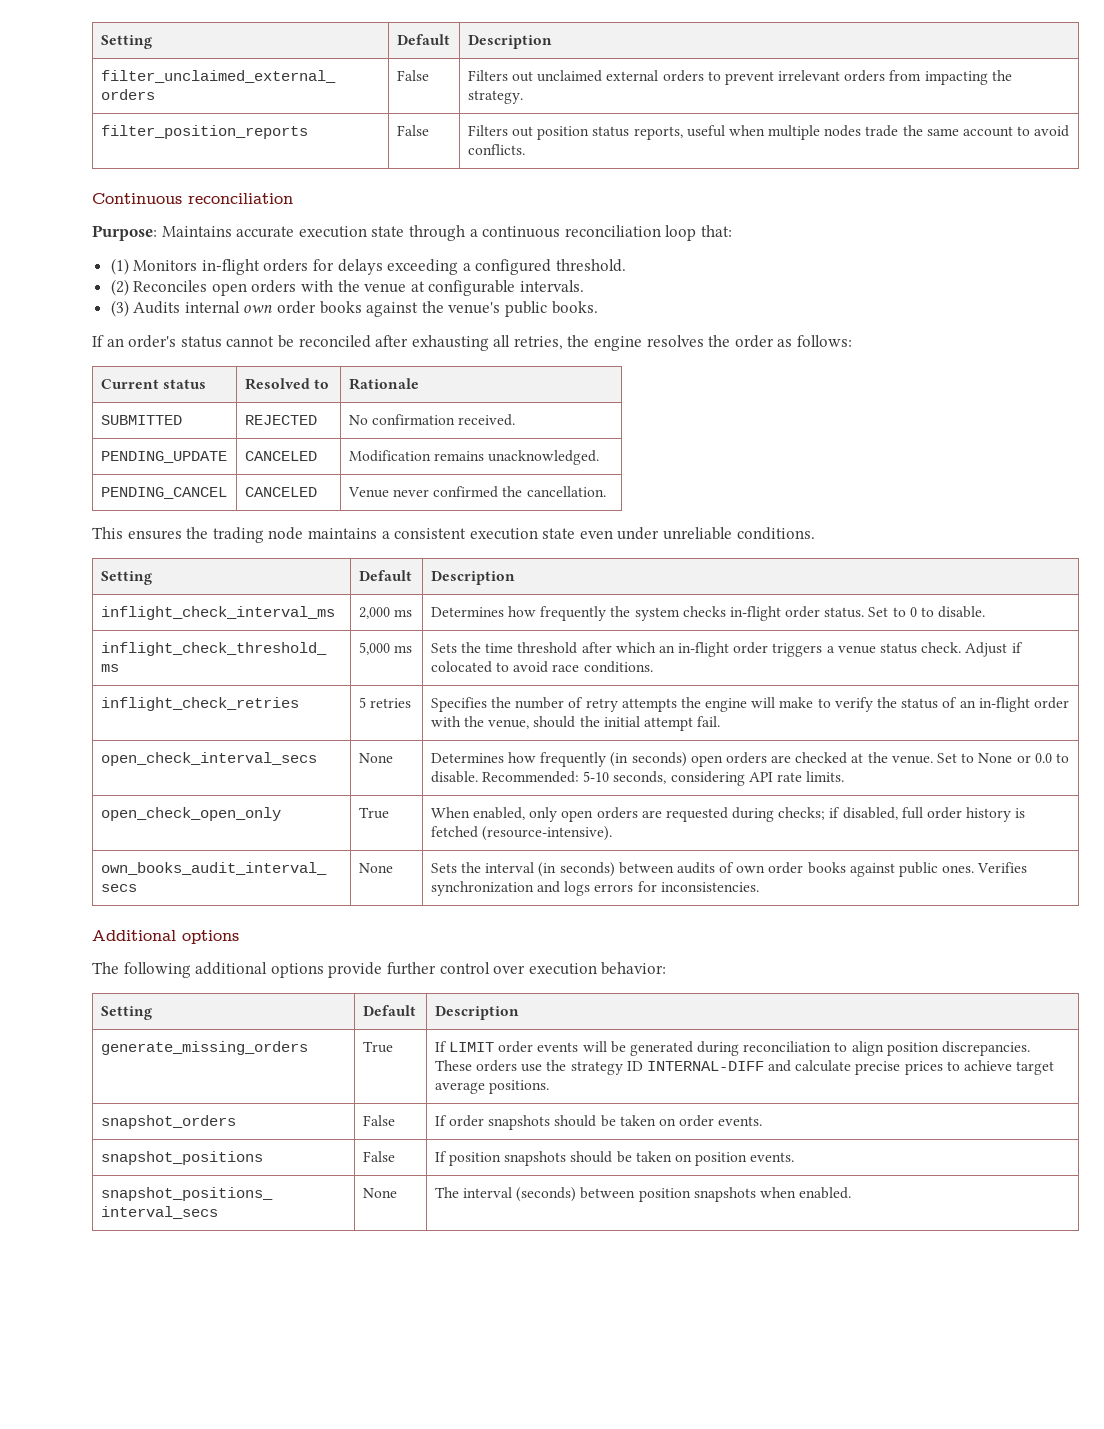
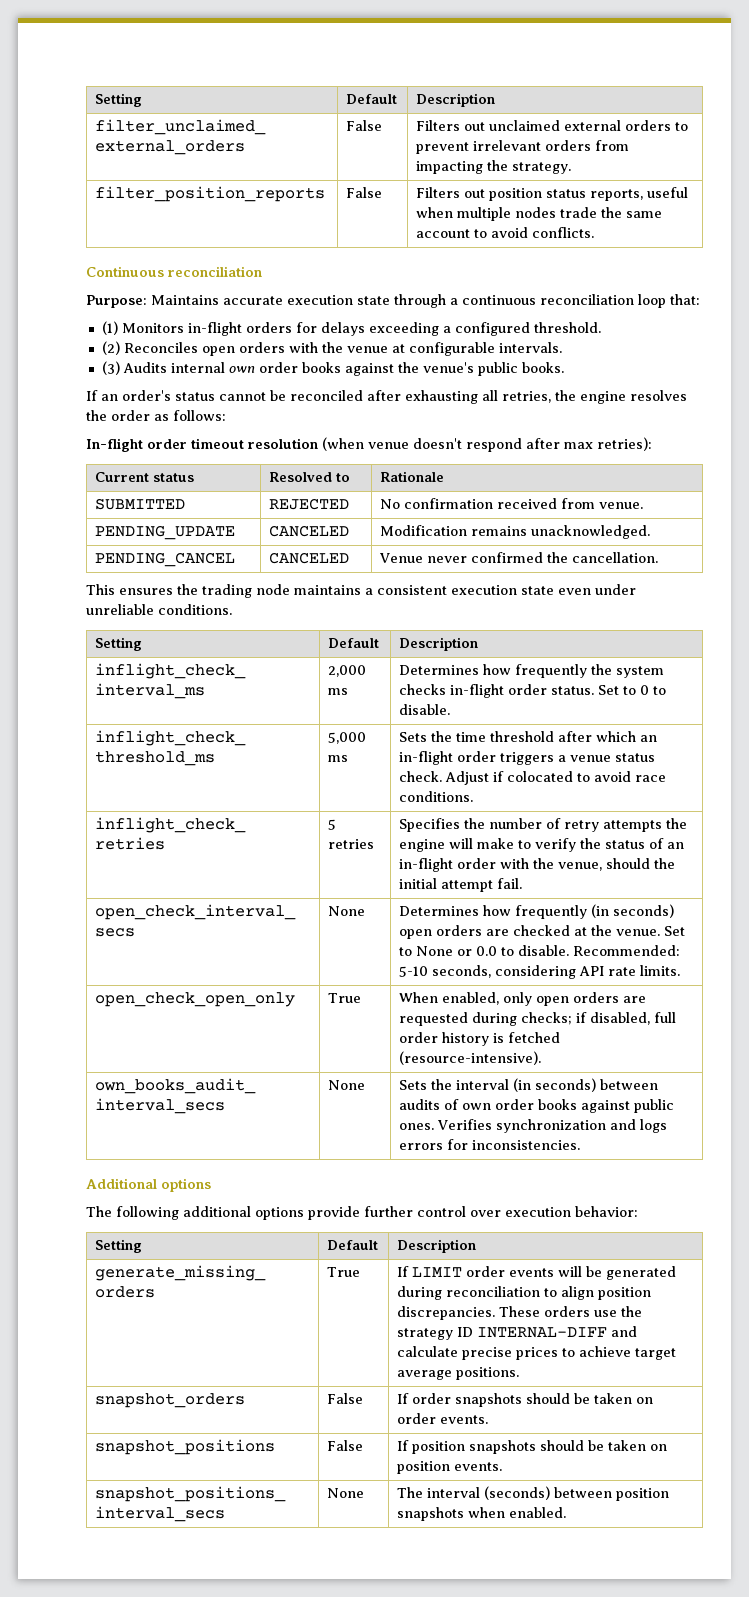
(853, 341) none -> [86,437,652,452] // In-flight order timeout resolution (when venue doesn't respond after max retries):
[458,414,516,426] received. -> [496,498,643,509] received from venue.

